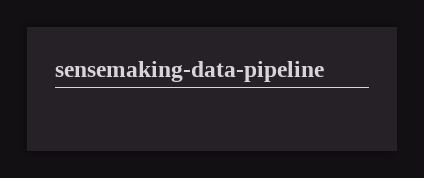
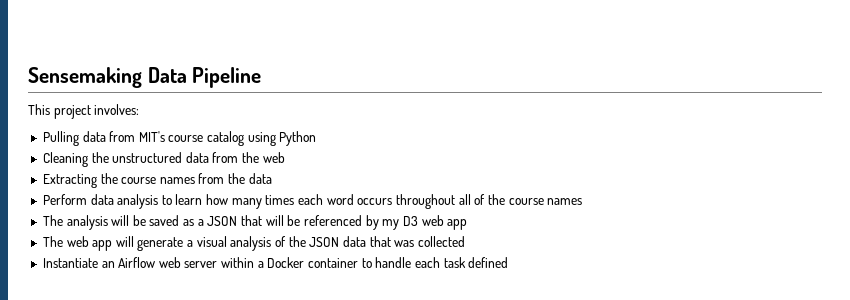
[55,61,324,82] sensemaking-data-pipeline -> [28,67,262,88] [28,104,140,119] [42,131,317,146] [42,152,285,167] [42,173,272,188] [42,194,583,209] [42,215,468,230] [42,236,465,251] [42,257,509,268] Sensemaking Data Pipeline // This project involves: // Pulling data from MIT's course catalog using Python // Cleaning the unstructured data from the web // Extracting the course names from the data // Perform data analysis to learn how many times each word occurs throughout all of the course names // The analysis will be saved as a JSON that will be referenced by my D3 web app // The web app will generate a visual analysis of the JSON data that was collected // Instantiate an Airflow web server within a Docker container to handle each task defined

